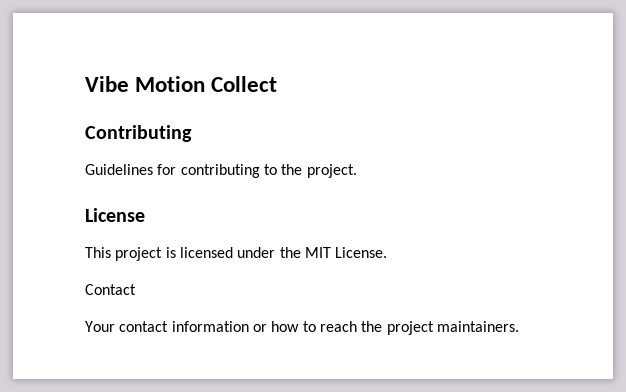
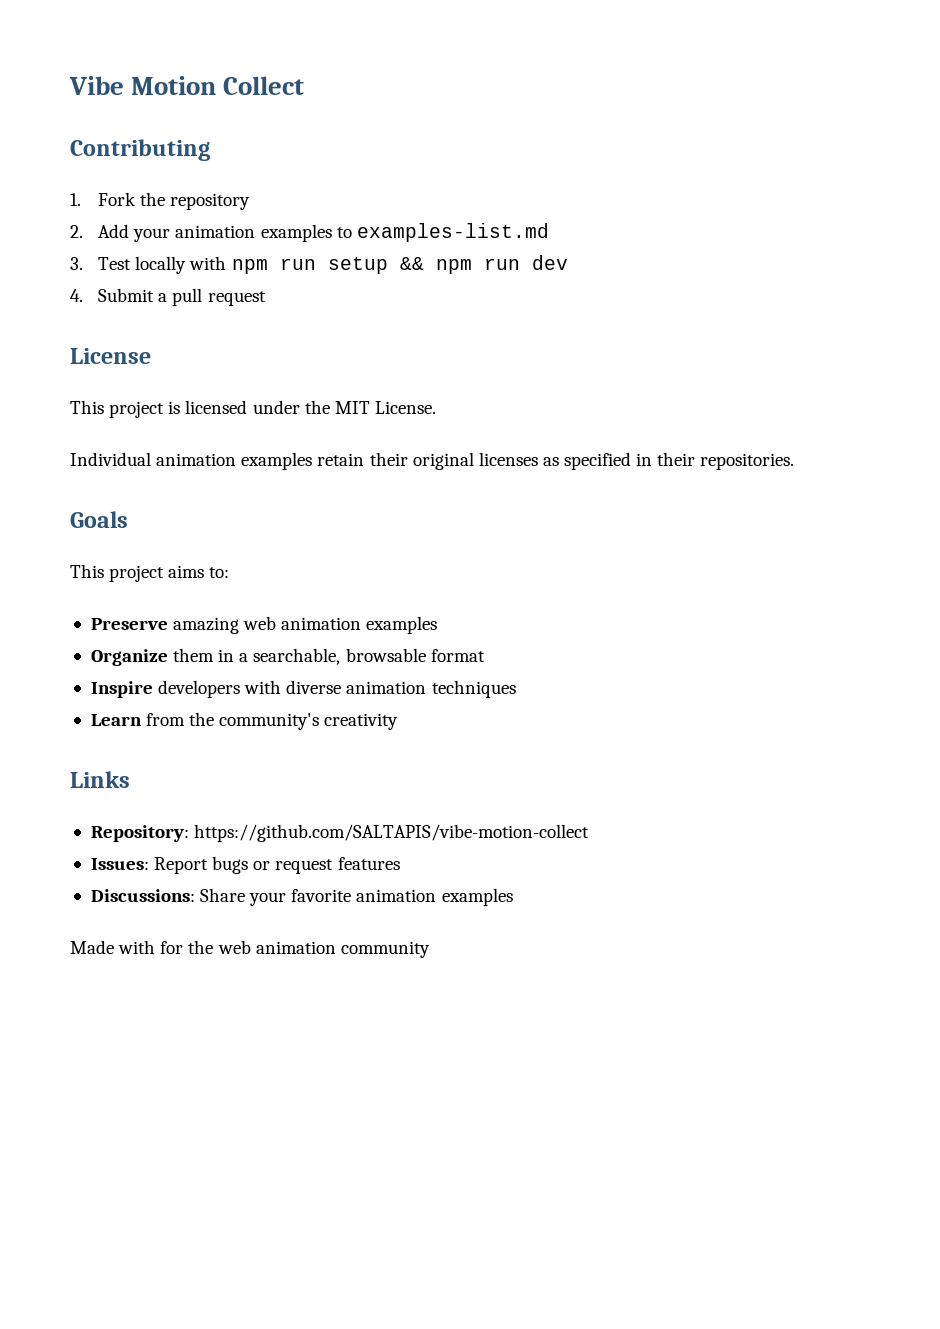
[85,164,357,178] Guidelines for contributing to the project. -> [70,192,251,210] [70,223,549,242] [70,255,568,274] [70,288,266,306] 1. Fork the repository // 2. Add your animation examples to examples-list.md // 3. Test locally with npm run setup && npm run dev // 4. Submit a pull request
[85,284,136,295] [85,321,519,335] Contact // Your contact information or how to reach the project maintainers. -> [70,452,795,470] [70,511,128,528] [70,564,230,582] [90,616,438,634] [90,648,485,666] [90,680,516,698] [90,712,399,730] [70,771,130,788] [90,824,590,842] [90,856,400,874] [90,888,513,906] [70,940,430,958] Individual animation examples retain their original licenses as specified in their repositories. // Goals // This project aims to: // Preserve amazing web animation examples // Organize them in a searchable, browsable format // Inspire developers with diverse animation techniques // Learn from the community's creativity // Links // Repository: https://github.com/SALTAPIS/vibe-motion-collect // Issues: Report bugs or request features // Discussions: Share your favorite animation examples // Made with for the web animation community

